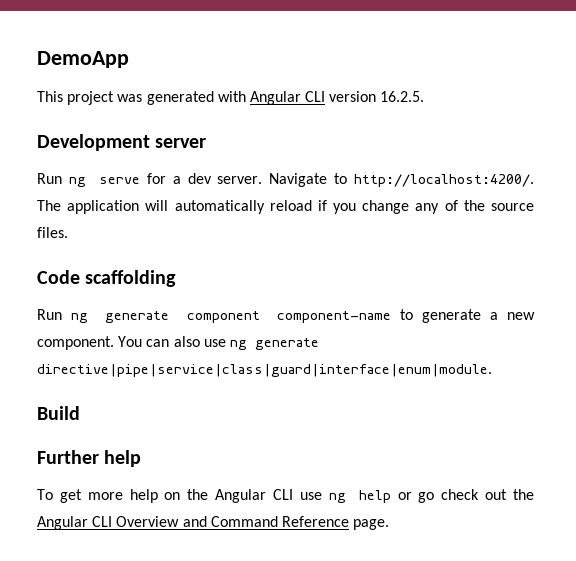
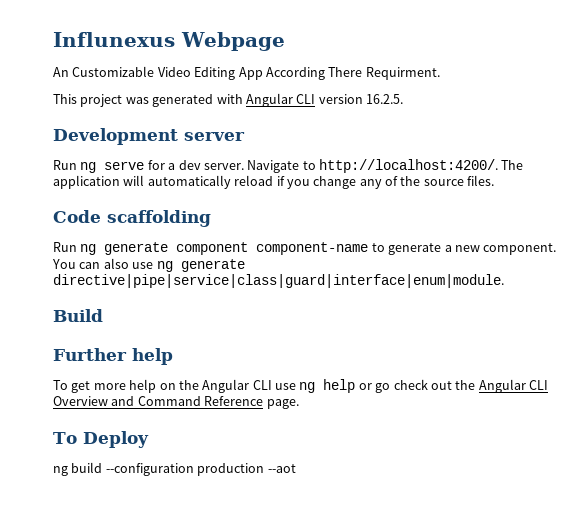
[37,51,129,68] DemoApp -> [53,32,285,51] [53,66,440,80] Influnexus Webpage // An Customizable Video Editing App According There Requirment.
(390, 524) none -> [53,431,149,448] [53,462,296,476] // To Deploy // ng build --configuration production --aot

